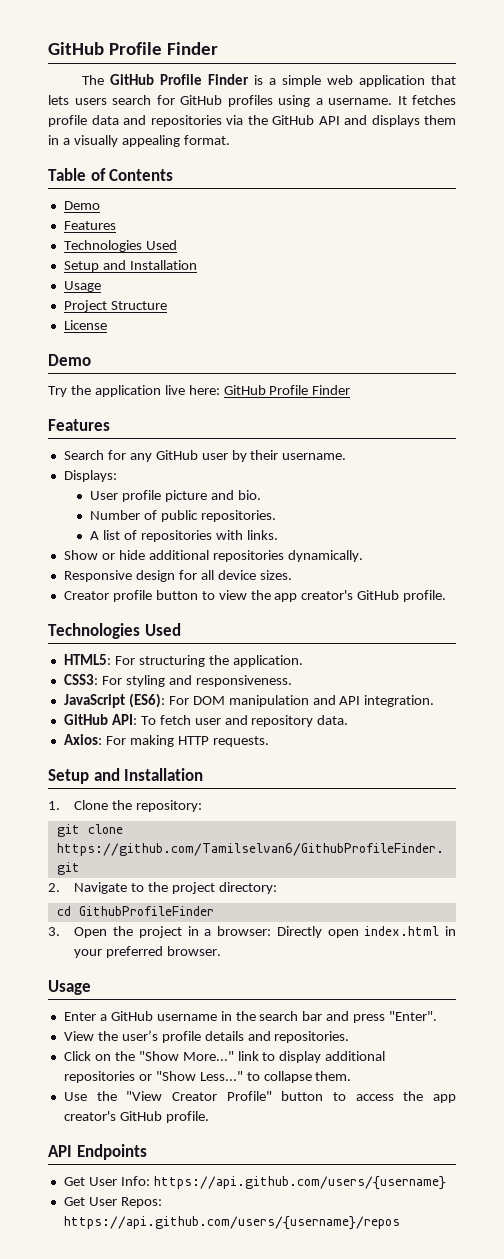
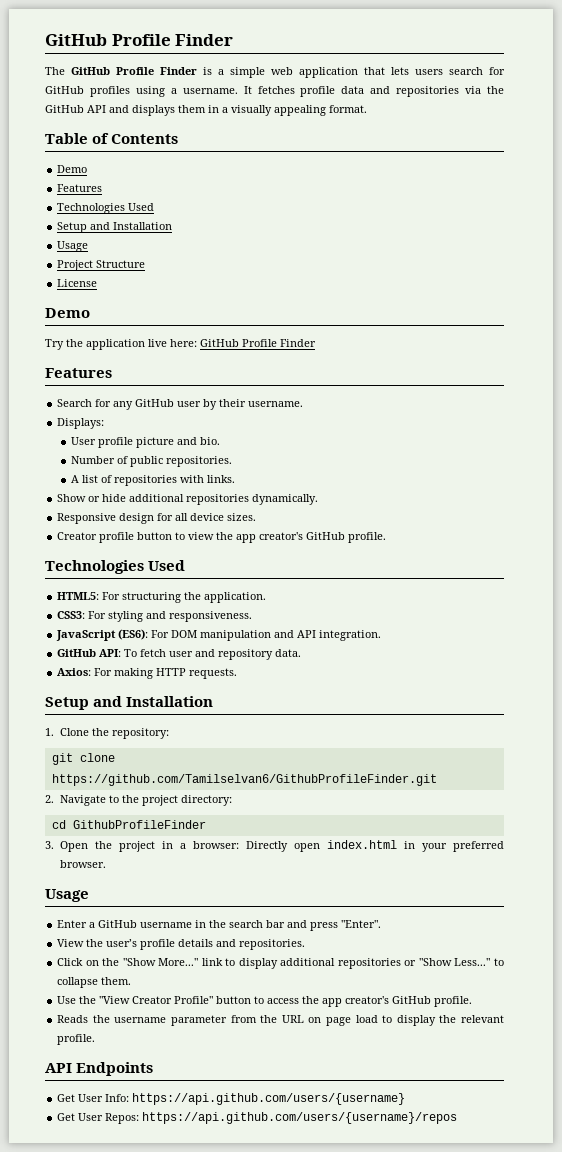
(209, 1117) none -> [57,1015,505,1026] [57,1034,96,1045] // Reads the username parameter from the URL on page load to display the relevant profile.

